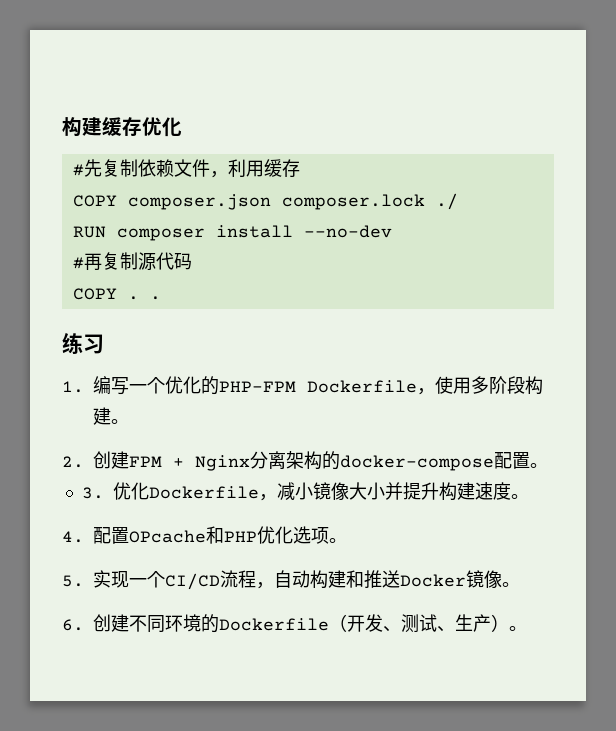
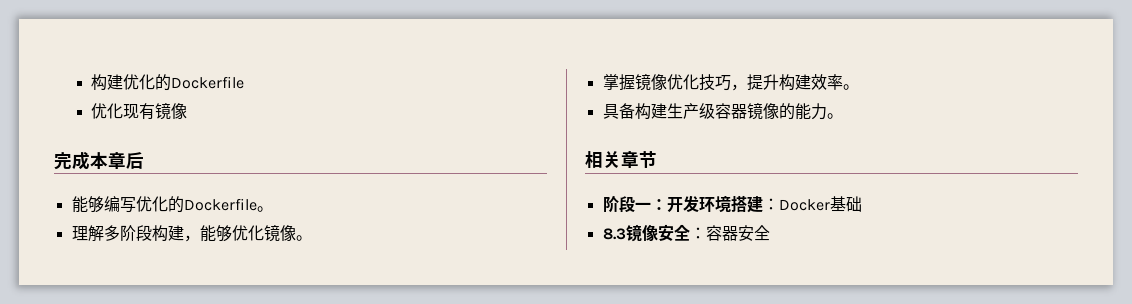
[62,117,182,137] [72,159,300,178] [72,193,458,210] [72,225,392,241] [72,252,192,271] [72,288,161,300] [62,332,104,354] [62,376,543,395] [93,407,129,425] [62,451,548,471] [81,482,403,501] 构建缓存优化 // #先复制依赖文件，利用缓存 // COPY composer.json composer.lock ./ // RUN composer install --no-dev // #再复制源代码 // COPY . . // 练习 // 1.编写一个优化的PHP-FPM Dockerfile，使用多阶段构建。 // 2.创建FPM + Nginx分离架构的docker-compose配置。 // 3.优化Dockerfile，减小镜像大小并 -> [90,74,244,91] [90,102,187,120] [54,151,144,170] [71,196,273,213] [71,224,312,242] [602,73,747,91] 构建优化的Dockerfile // 优化现有镜像 // 完成本章后 // 能够编写优化的Dockerfile。 // 理解多阶段构建，能够优化镜像。 // 掌握镜像优化技巧，
[474,482,529,500] [62,526,347,544] [62,570,520,590] [62,614,527,633] 速度。 // 4.配置OPcache和PHP优化选项。 // 5.实现一个CI/CD流程，自动构建和推送Docker镜像。 // 6.创建不同环境的Dockerfile（开发、测试、生产）。 -> [810,74,859,90] [602,102,843,120] [585,151,657,168] [602,195,862,213] [602,224,770,242] 效率。 // 具备构建生产级容器镜像的能力。 // 相关章节 // 阶段一：开发环境搭建：Docker基础 // 8.3镜像安全：容器安全

